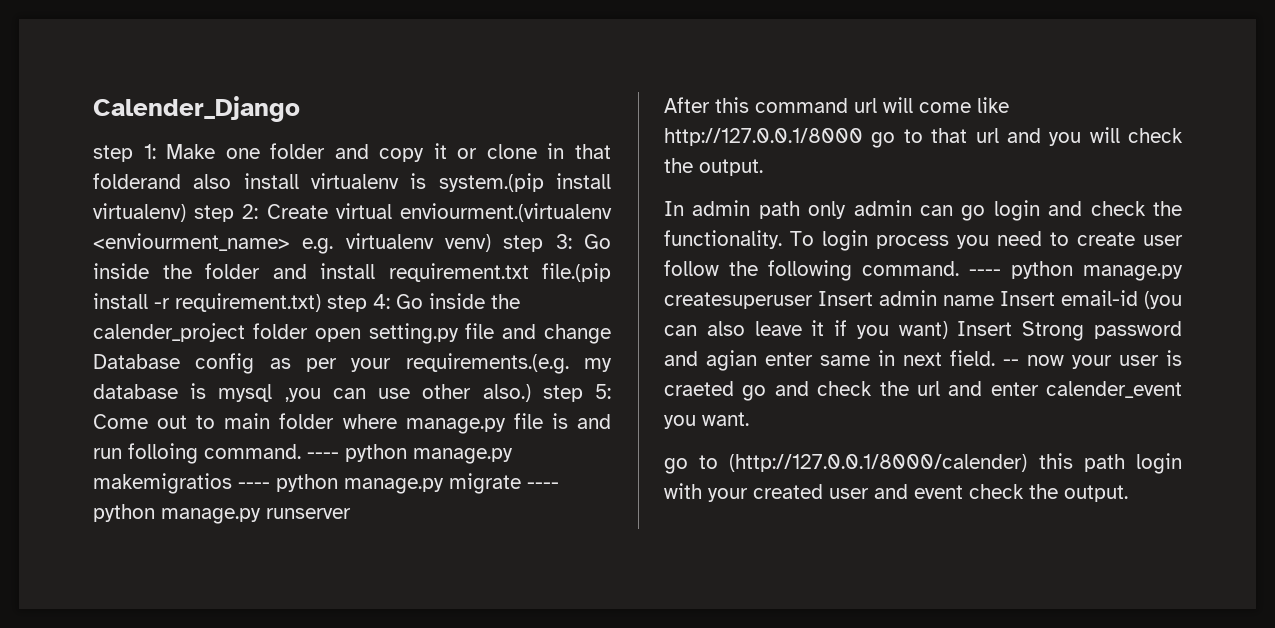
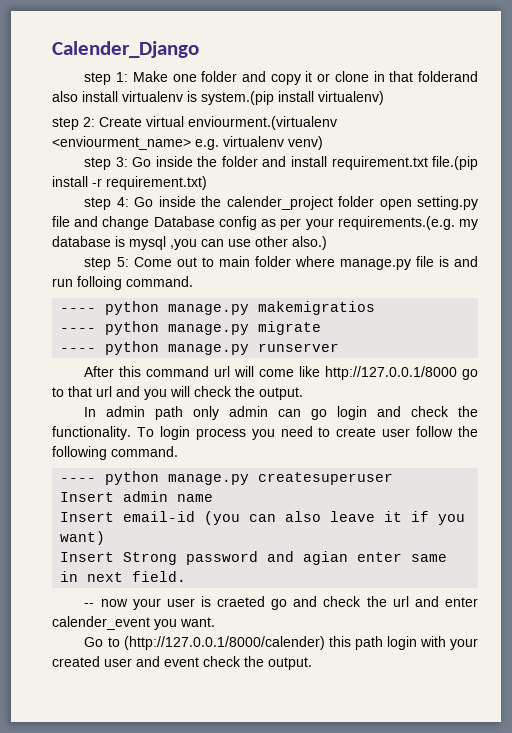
(186, 212) none -> (384, 98) //
(491, 243) none -> (323, 143) //
(321, 302) none -> (207, 183) //
(531, 393) none -> (327, 243) //
(301, 451) none -> (193, 281) //
(232, 483) none -> (376, 308) //
(521, 483) none -> (322, 328) //
(959, 268) none -> (178, 451) //
(813, 300) none -> (394, 478) //
(994, 300) none -> (214, 498) //
(948, 330) none -> (106, 538) //
(995, 358) none -> (187, 576) //
[664,458,688,474] go -> [84,637,104,647] Go

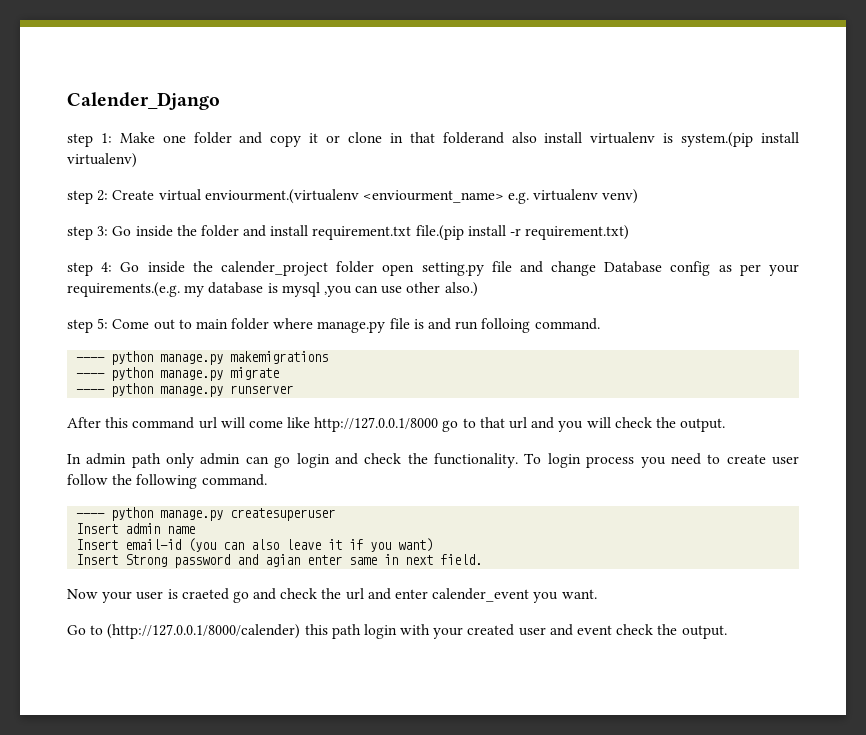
[258,301,376,315] makemigratios -> [230,351,329,364] makemigrations
[84,599,128,607] -- now -> [67,589,98,599] Now

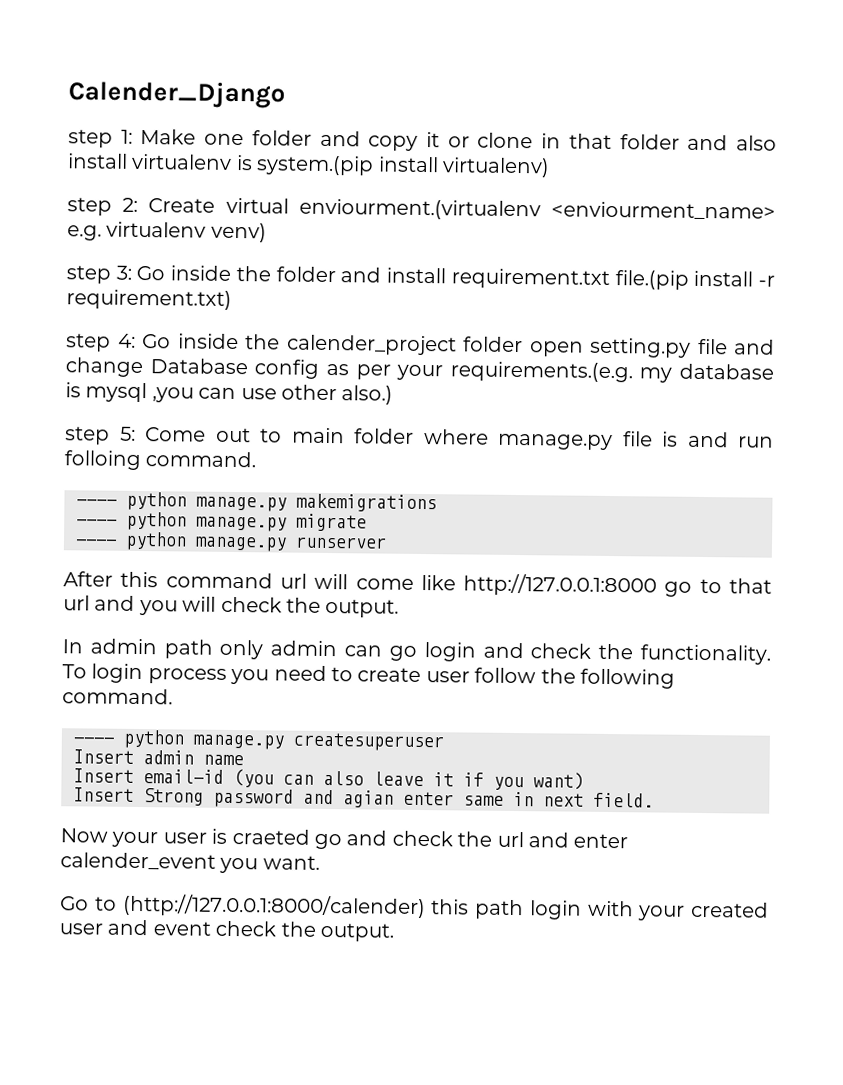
[442,132,504,144] folderand -> [619,134,729,151] folder and
[314,417,439,432] http://127.0.0.1/8000 -> [463,573,658,597] http://127.0.0.1:8000
[107,624,301,639] (http://127.0.0.1/8000/calender) -> [122,893,426,919] (http://127.0.0.1:8000/calender)

